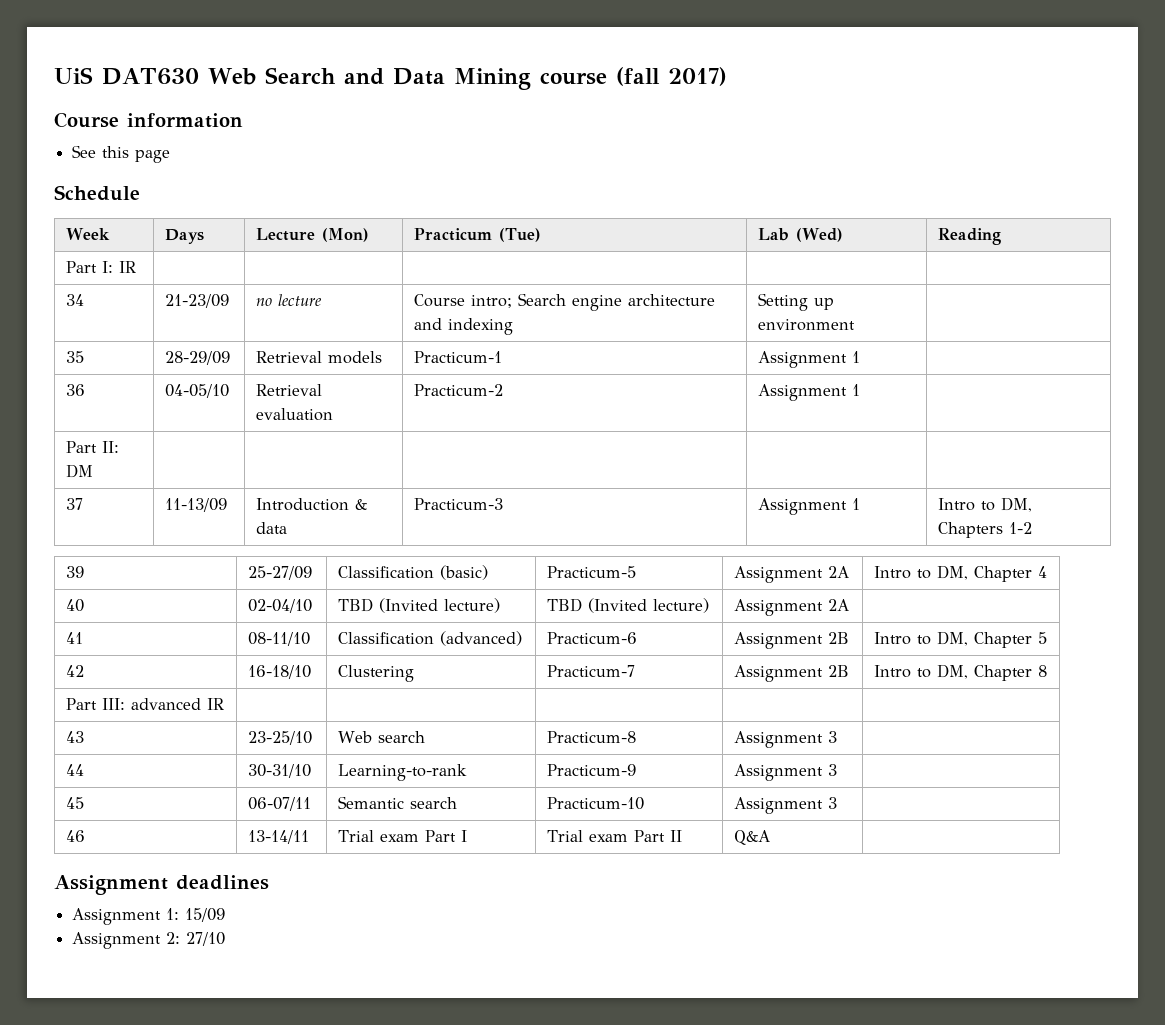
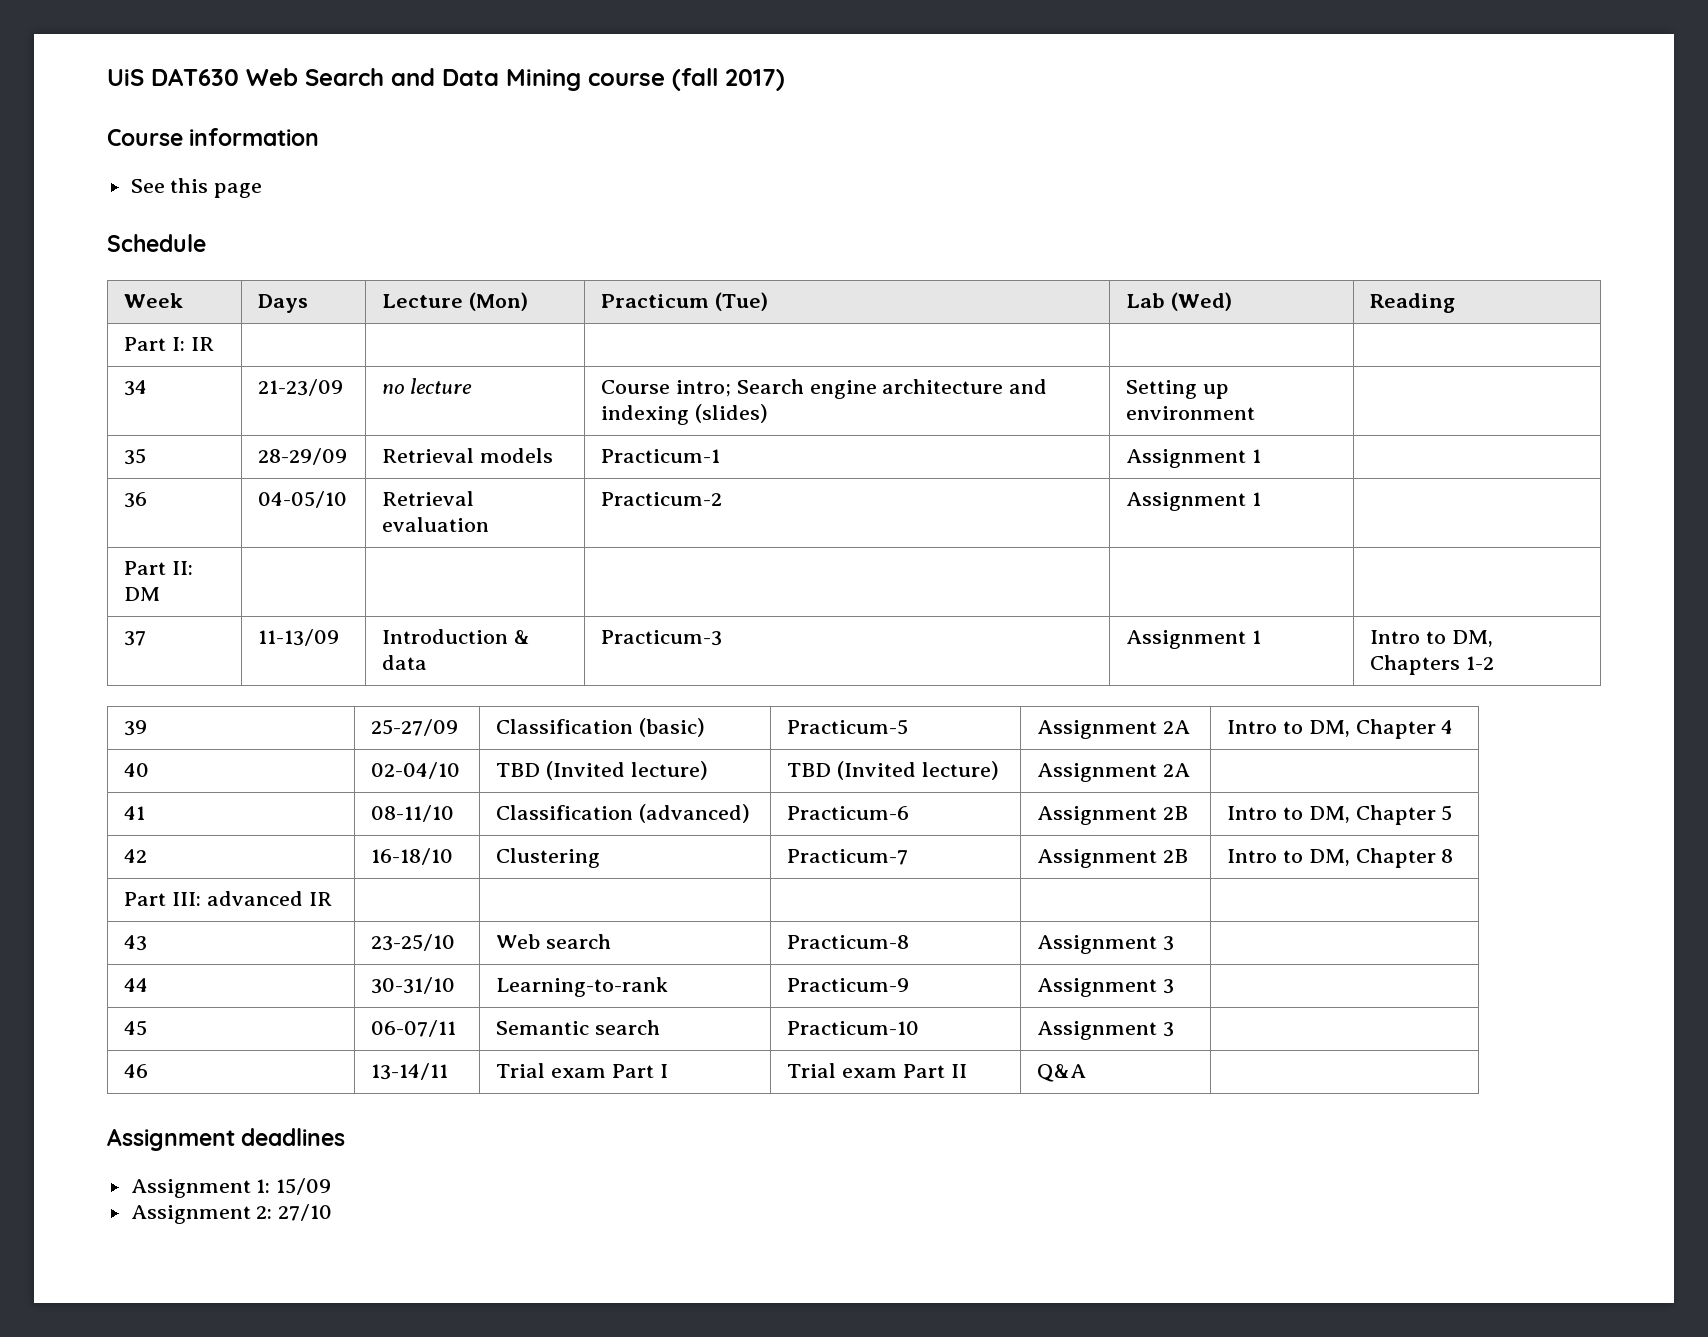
(514, 326) none -> [694,404,768,423] (slides)

